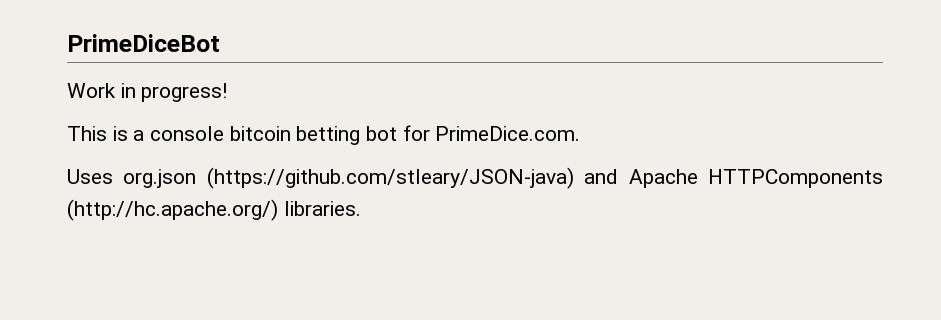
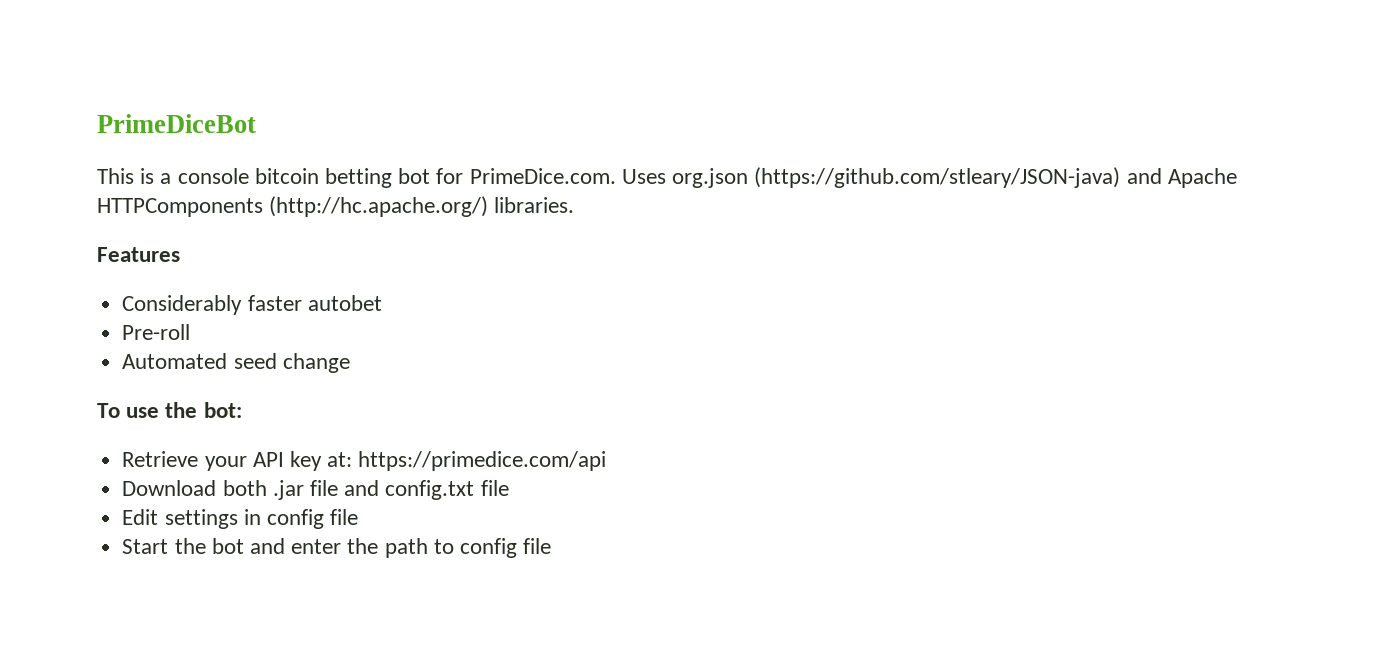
[67,83,228,102] // Work in progress! -> (256, 123) none
(581, 133) // -> (616, 176) none
(361, 208) none -> [97,247,180,262] [122,295,382,315] [122,324,191,340] [122,353,350,373] [97,402,242,418] [122,451,607,471] [122,480,509,500] [122,509,359,529] [122,538,552,558] // Features // Considerably faster autobet // Pre-roll // Automated seed change // To use the bot: // Retrieve your API key at: https://primedice.com/api // Download both .jar file and config.txt file // Edit settings in config file // Start the bot and enter the path to config file

